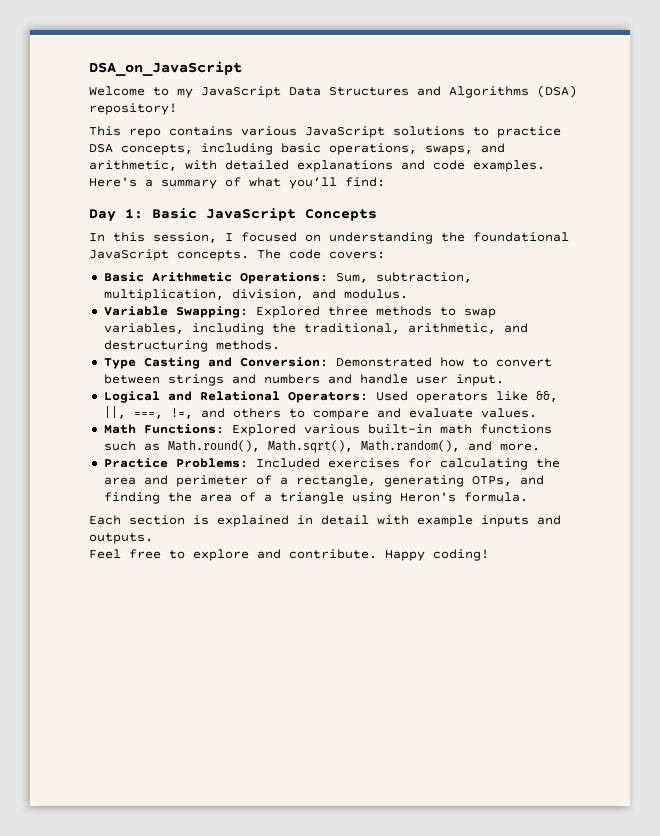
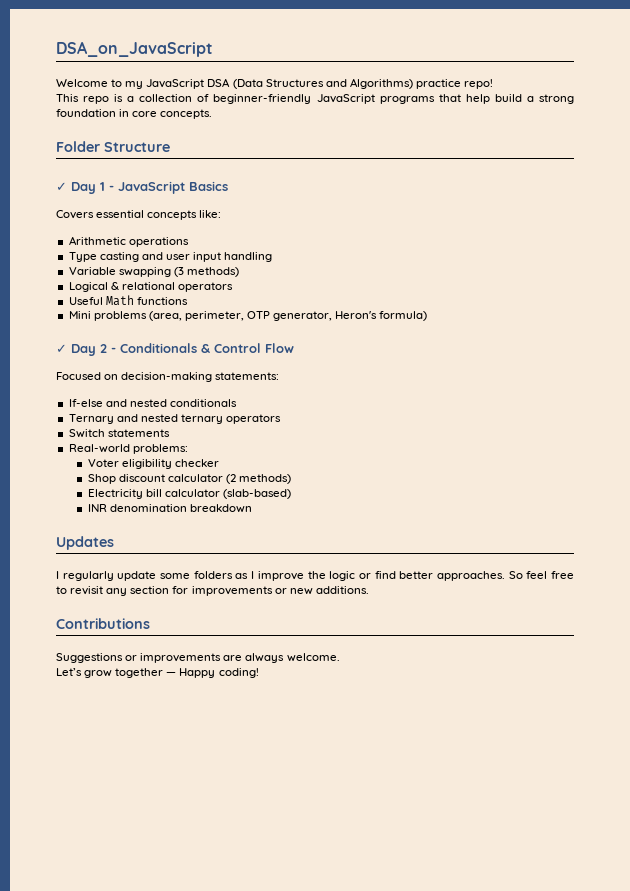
[289,85,577,98] [89,103,177,115] [89,126,561,138] [89,143,505,155] [89,160,545,172] [89,177,385,189] [89,208,377,222] [89,232,569,244] [89,249,385,261] [103,272,472,284] [103,289,408,301] [103,306,496,318] [103,323,528,335] [103,340,280,352] [103,357,552,369] [103,374,504,386] [103,391,558,403] [103,406,537,420] [103,424,552,436] [103,440,540,453] [103,458,560,470] [103,475,544,487] [103,492,528,504] [89,515,561,527] [89,533,153,544] [89,549,377,561] Data Structures and Algorithms (DSA) repository! // This repo contains various JavaScript solutions to practice DSA concepts, including basic operations, swaps, and arithmetic, with detailed explanations and code examples. Here's a summary of what you’ll find: // Day 1: Basic JavaScript Concepts // In this session, I focused on understanding the foundational JavaScript concepts. The code covers: // Basic Arithmetic Operations: Sum, subtraction, multiplication, division, and modulus. // Variable Swapping: Explored three methods to swap variables, including the traditional, arithmetic, and destructuring methods. // Type Casting and Conversion: Demonstrated how to convert between strings and numbers and handle user input. // Logical and Relational Operators: Used operators like &&, ||, ===, !=, and others to compare and evaluate values. // Math Functions: Explored various built-in math functions such as Math.round(), Math.sqrt(), Math.random(), and more. // Practice Problems: Included exercises for calculating the area and perimeter of a rectangle, generating OTPs, and finding the area of a triangle using Heron's formula. // Each section is explained in detail with example inputs and outputs. // Feel free to explore and contribute. -> [207,78,494,89] [56,94,575,104] [56,109,213,119] [56,141,170,152] [56,181,228,194] [56,210,222,220] [68,236,189,247] [68,252,273,262] [68,267,239,277] [68,282,233,292] [68,295,188,306] [68,311,428,321] [56,343,294,356] [56,372,280,382] [68,399,237,407] [68,414,282,424] [68,429,170,438] [68,444,188,454] [87,459,219,469] [87,474,292,484] [87,489,291,499] [87,504,252,513] [56,536,114,550] [56,571,574,581] [56,586,369,596] [56,618,150,629] [56,653,340,663] [56,668,177,678] DSA (Data Structures and Algorithms) practice repo! // This repo is a collection of beginner-friendly JavaScript programs that help build a strong foundation in core concepts. // Folder Structure // ✓ Day 1 - JavaScript Basics // Covers essential concepts like: // Arithmetic operations // Type casting and user input handling // Variable swapping (3 methods) // Logical & relational operators // Useful Math functions // Mini problems (area, perimeter, OTP generator, Heron's formula) // ✓ Day 2 - Conditionals & Control Flow // Focused on decision-making statements: // If-else and nested conditionals // Ternary and nested ternary operators // Switch statements // Real-world problems: // Voter eligibility checker // Shop discount calculator (2 methods) // Electricity bill calculator (slab-based) // INR denomination breakdown // Updates // I regularly update some folders as I improve the logic or find better approaches. So feel free to revisit any section for improvements or new additions. // Contributions // Suggestions or improvements are always welcome. // Let’s grow together —

